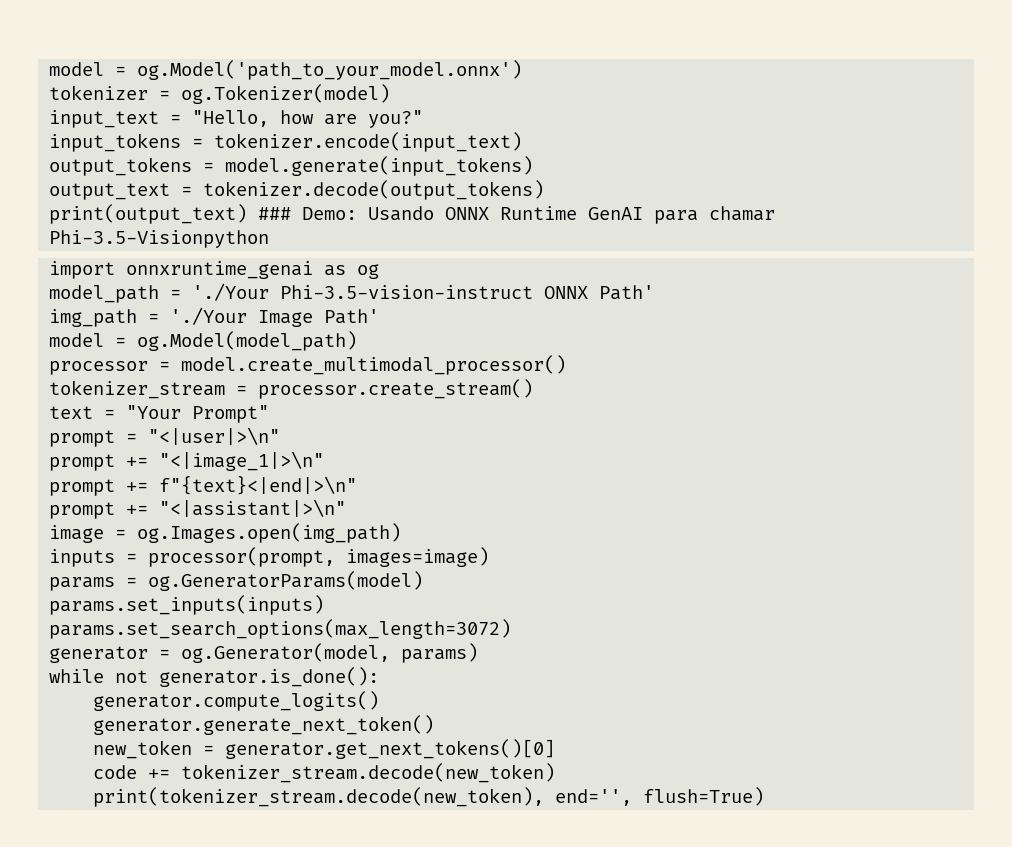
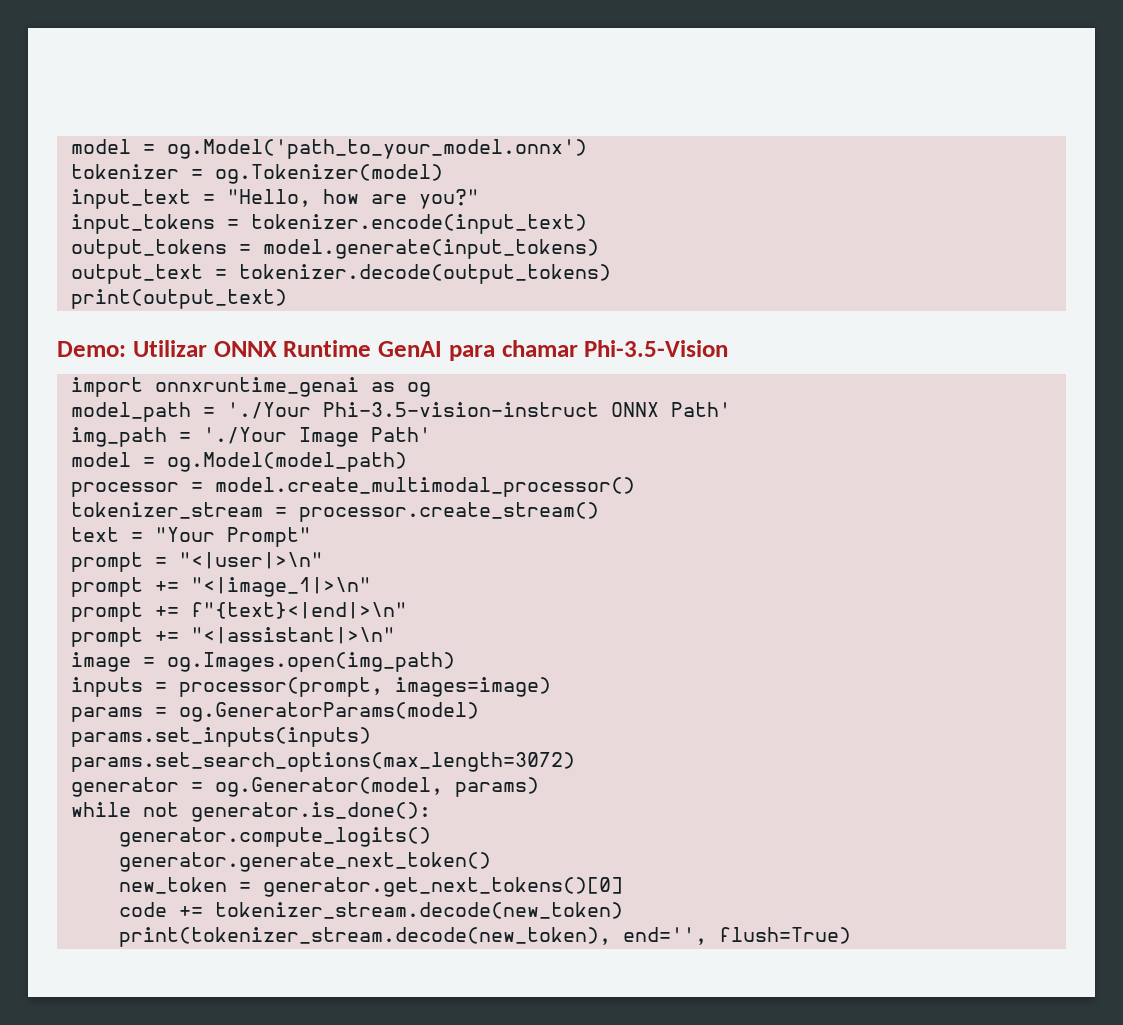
[258,206,435,221] ### Demo: Usando -> [57,340,207,357] // Demo: Utilizar
[49,230,270,248] Phi-3.5-Visionpython -> [584,340,729,357] Phi-3.5-Vision

